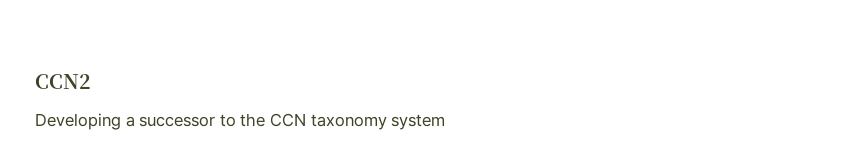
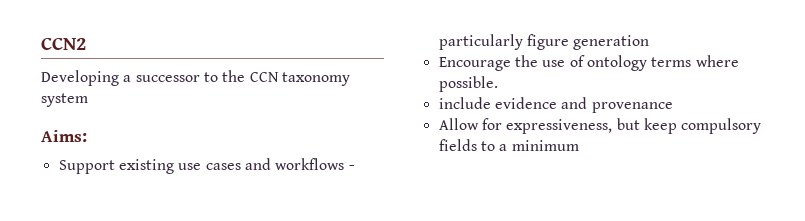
(446, 122) none -> [41,130,87,142] [58,158,355,174] [438,34,650,50] [438,55,739,71] [438,76,498,92] [438,97,673,113] [438,118,762,134] [438,139,579,151] // Aims: // Support existing use cases and workflows - particularly figure generation // Encourage the use of ontology terms where possible. // include evidence and provenance // Allow for expressiveness, but keep compulsory fields to a minimum

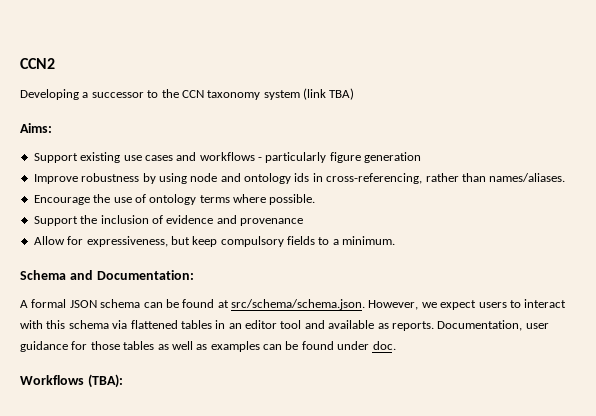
(88, 100) none -> [303,88,355,100] (link TBA)
(650, 42) none -> [33,173,566,184] // Improve robustness by using node and ontology ids in cross-referencing, rather than names/aliases.
[438,97,491,109] include -> [33,215,163,226] Support the inclusion of
[511,140,579,151] minimum -> [342,236,396,245] [20,270,194,280] [20,299,567,310] [20,320,549,331] [20,341,396,352] [20,374,123,388] minimum. // Schema and Documentation: // A formal JSON schema can be found at src/schema/schema.json. However, we expect users to interact with this schema via flattened tables in an editor tool and available as reports. Documentation, user guidance for those tables as well as examples can be found under doc. // Workflows (TBA):

